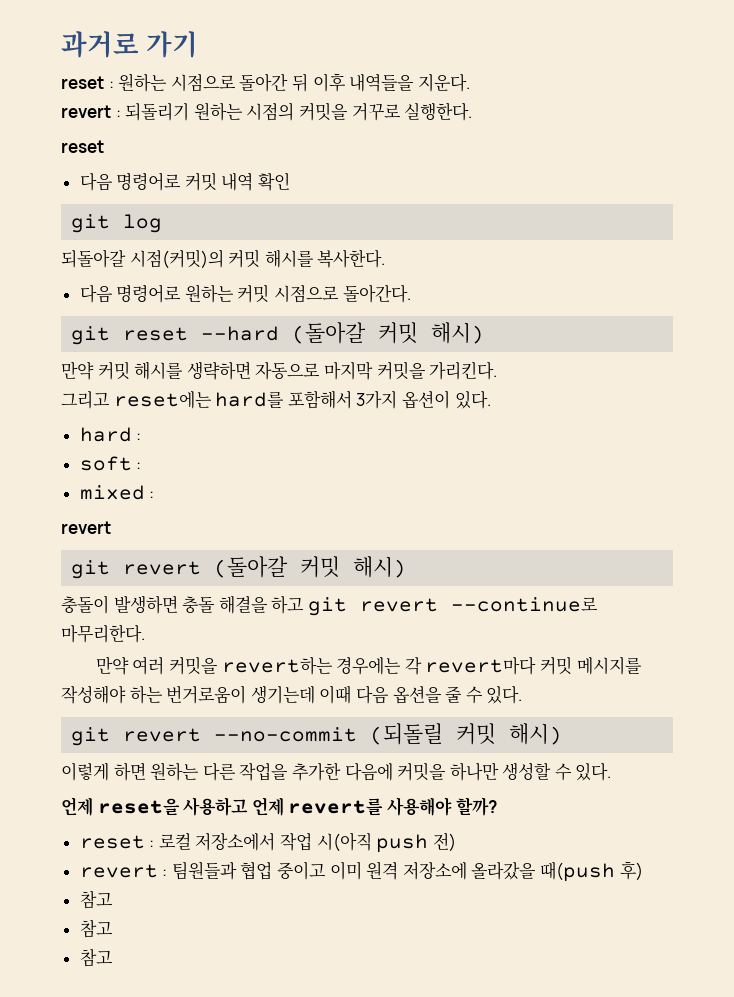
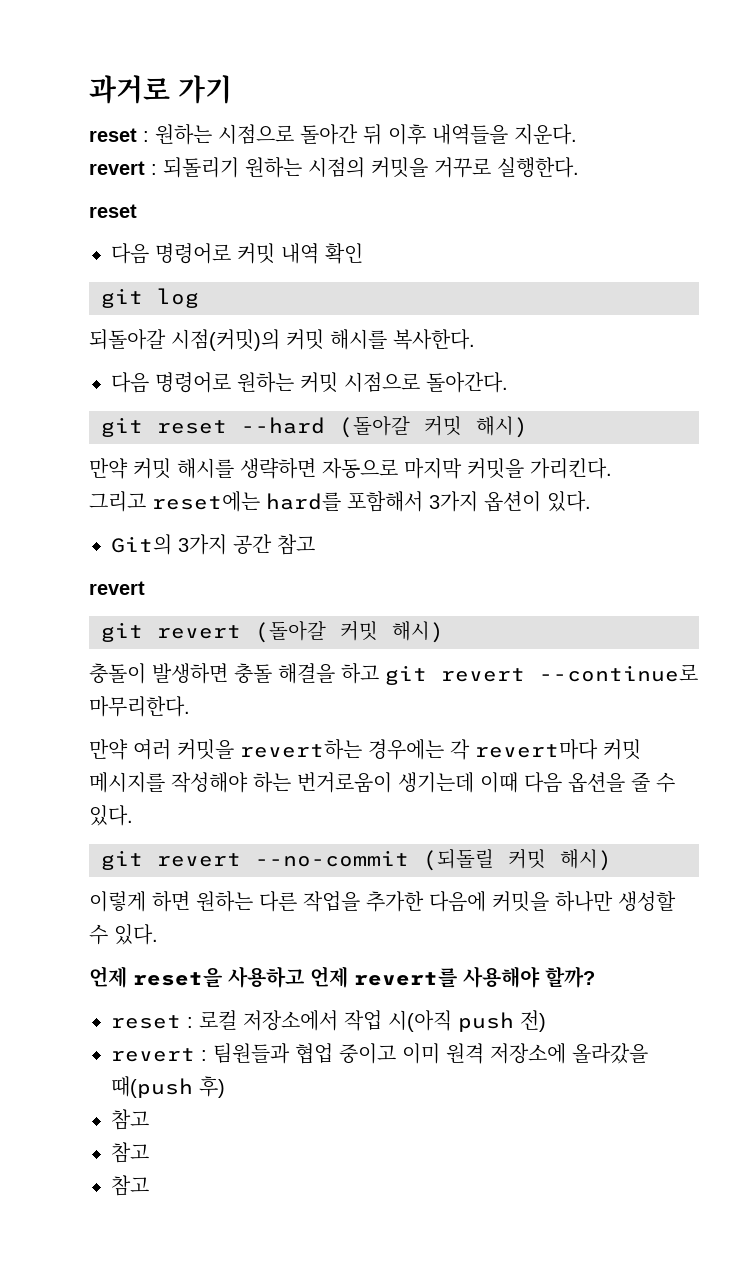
[79,427,142,442] [79,456,142,471] [79,485,155,500] hard : // soft : // mixed : -> [111,534,315,555] Git의 3가지 공간 참고

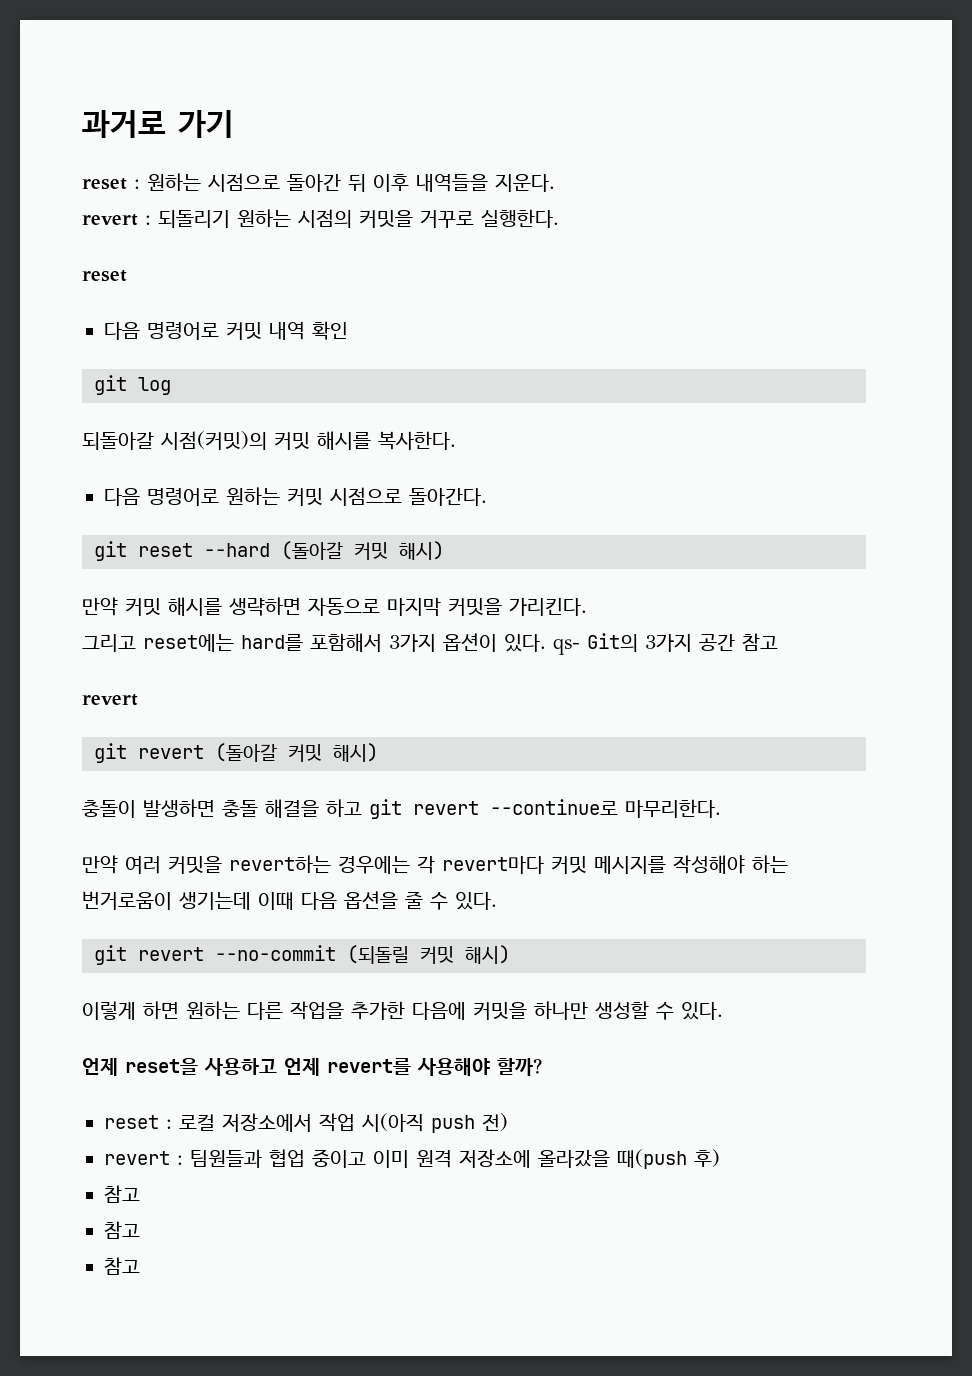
(591, 501) // -> [553,638,580,655] qs-

